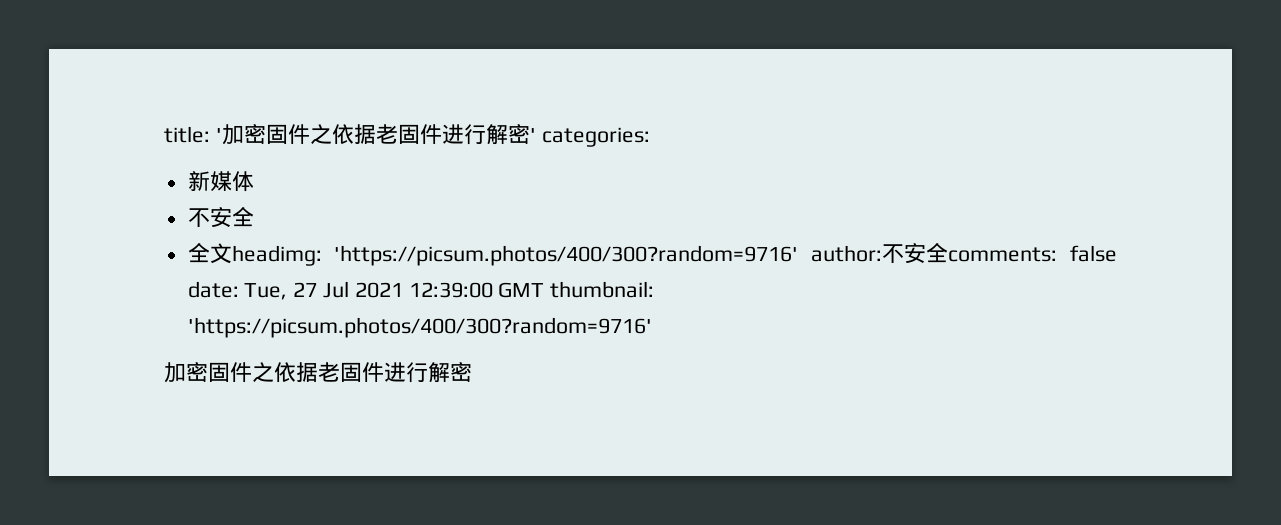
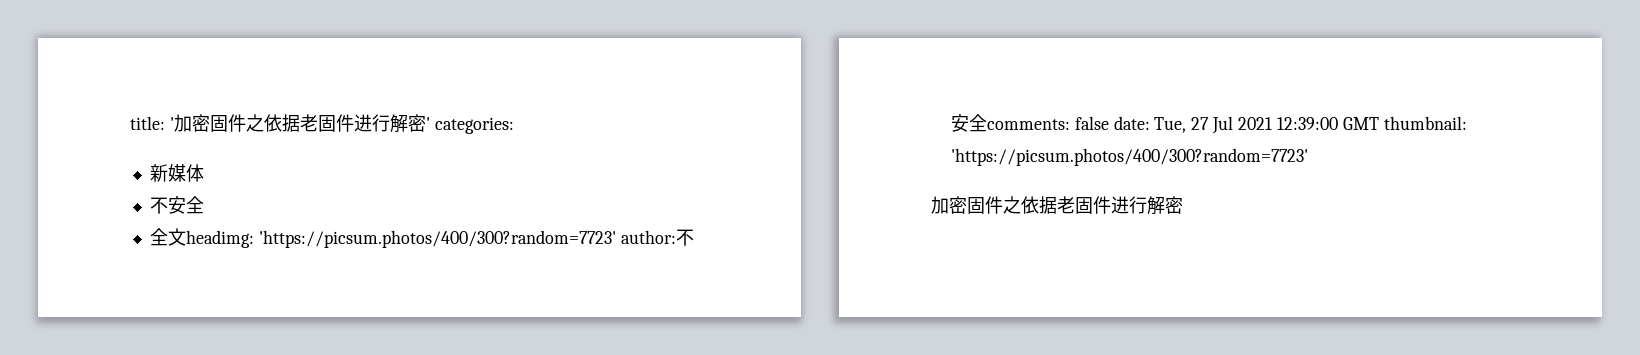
[334,245,799,266] 'https://picsum.photos/400/300?random=9716' -> [258,230,616,248] 'https://picsum.photos/400/300?random=7723'
[187,317,652,338] 'https://picsum.photos/400/300?random=9716' -> [950,148,1308,166] 'https://picsum.photos/400/300?random=7723'

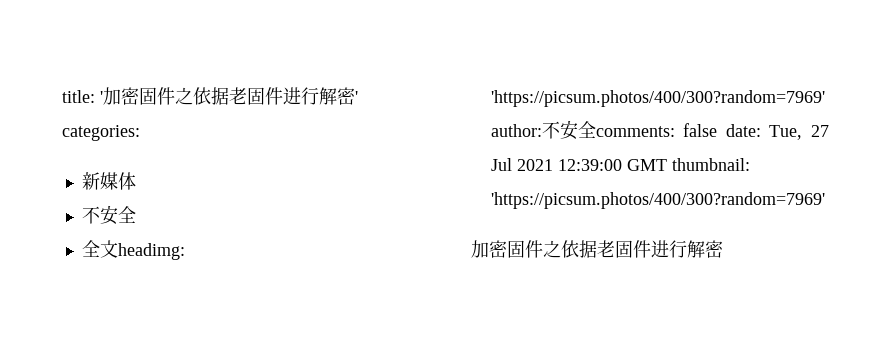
[258,230,616,248] 'https://picsum.photos/400/300?random=7723' -> [490,90,825,107] 'https://picsum.photos/400/300?random=7969'
[950,148,1308,166] 'https://picsum.photos/400/300?random=7723' -> [490,192,825,209] 'https://picsum.photos/400/300?random=7969'

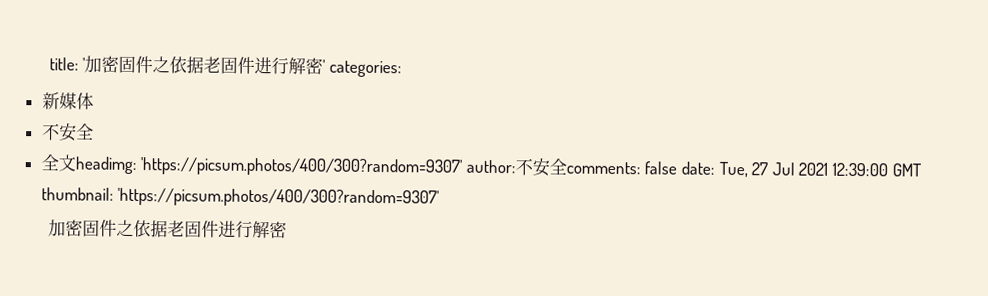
[490,90,825,107] 'https://picsum.photos/400/300?random=7969' -> [140,157,463,177] 'https://picsum.photos/400/300?random=9307'
[490,192,825,209] 'https://picsum.photos/400/300?random=7969' -> [117,187,440,208] 'https://picsum.photos/400/300?random=9307'

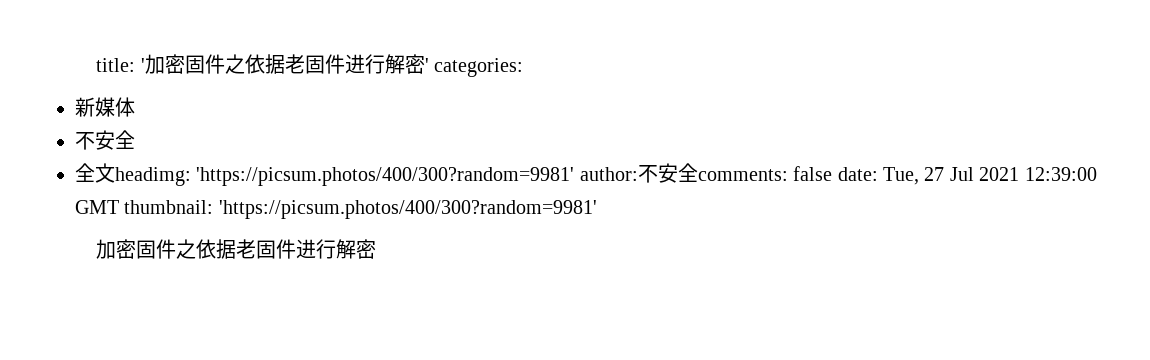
[140,157,463,177] 'https://picsum.photos/400/300?random=9307' -> [196,167,575,186] 'https://picsum.photos/400/300?random=9981'
[117,187,440,208] 'https://picsum.photos/400/300?random=9307' -> [218,200,597,219] 'https://picsum.photos/400/300?random=9981'

